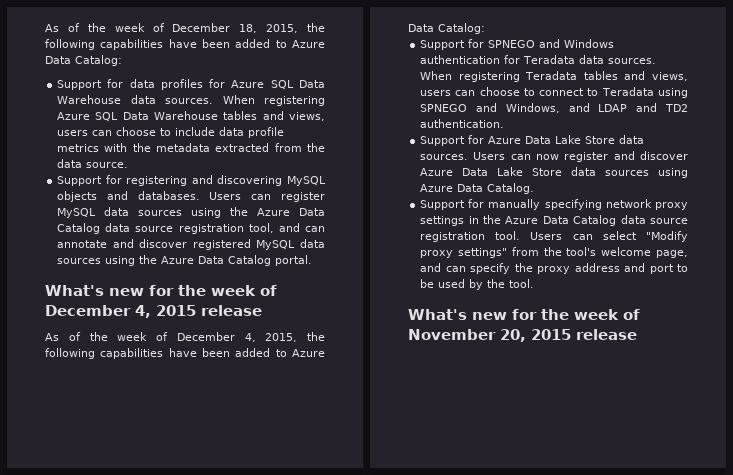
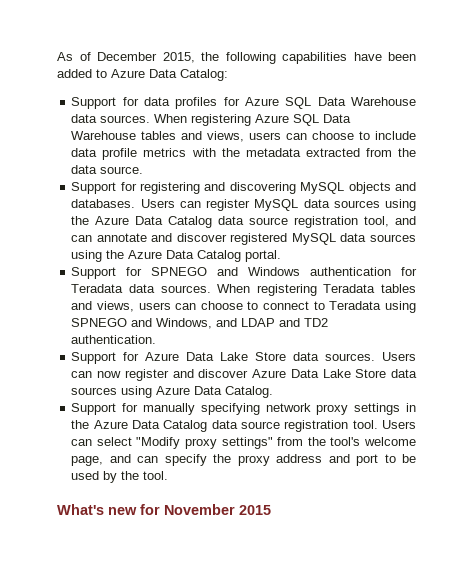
[45,23,258,33] As of the week of December 18, -> [57,52,157,61] As of December
[45,285,277,296] [45,305,262,318] [45,332,325,342] [45,348,326,359] [408,23,485,34] // What's new for the week of December 4, 2015 release // As of the week of December 4, 2015, the following capabilities have been added to Azure Data Catalog: -> (282, 256) none
[541,309,640,320] [408,329,637,342] the week of November 20, 2015 release -> [164,504,271,515] November 2015

